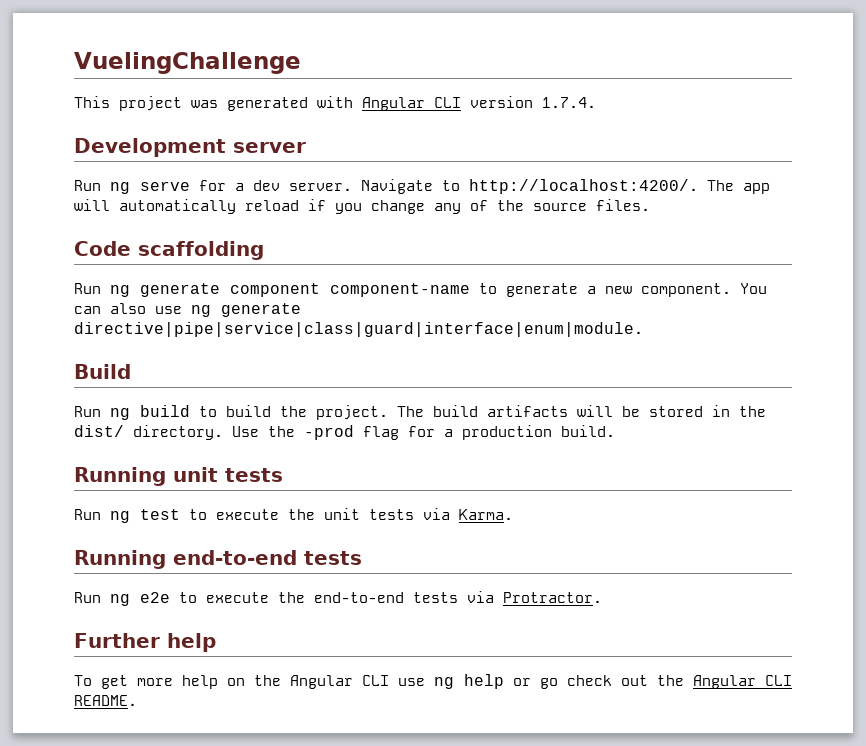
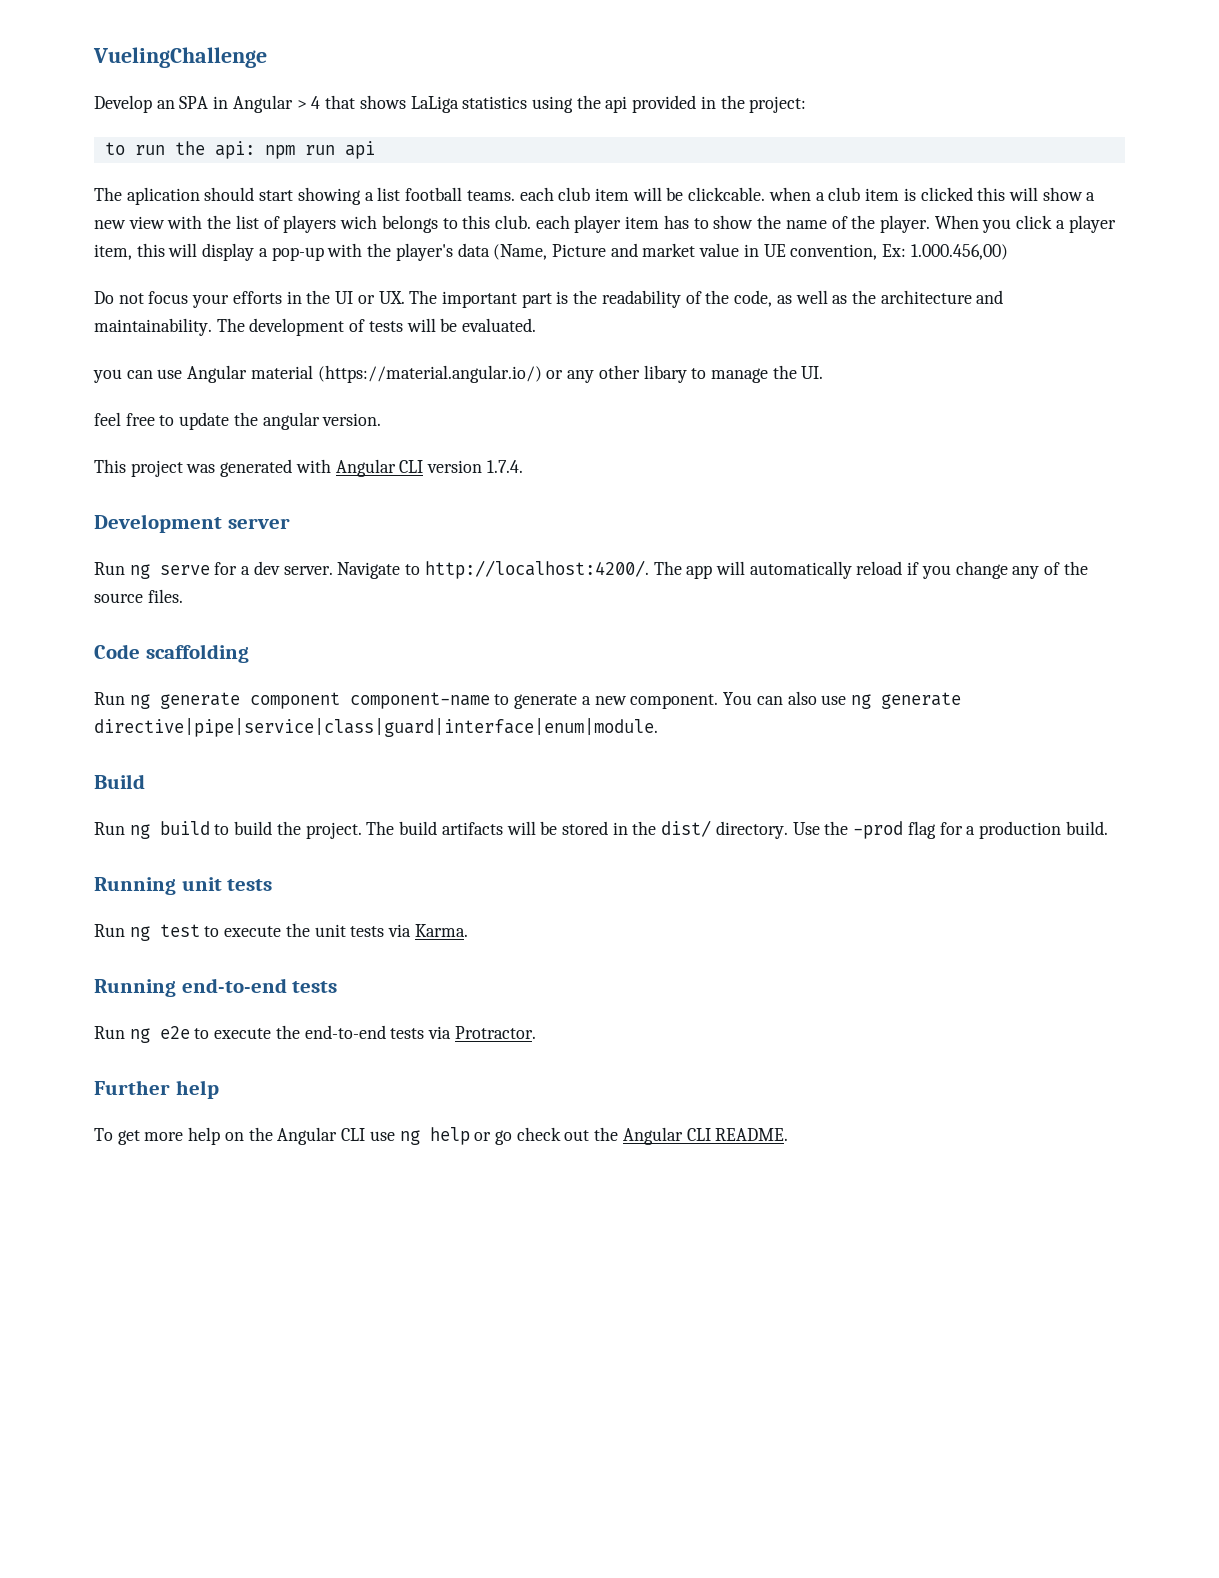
(301, 63) none -> [94,95,807,113] [104,141,375,159] [94,187,1096,205] [94,215,1116,233] [94,243,1008,261] [94,290,1004,308] [94,318,537,336] [93,365,824,383] [94,412,382,430] // Develop an SPA in Angular > 4 that shows LaLiga statistics using the api provided in the project: // to run the api: npm run api // The aplication should start showing a list football teams. each club item will be clickcable. when a club item is clicked this will show a new view with the list of players wich belongs to this club. each player item has to show the name of the player. When you click a player item, this will display a pop-up with the player's data (Name, Picture and market value in UE convention, Ex: 1.000.456,00) // Do not focus your efforts in the UI or UX. The important part is the readability of the code, as well as the architecture and maintainability. The development of tests will be evaluated. // you can use Angular material (https://material.angular.io/) or any other libary to manage the UI. // feel free to update the angular version.

